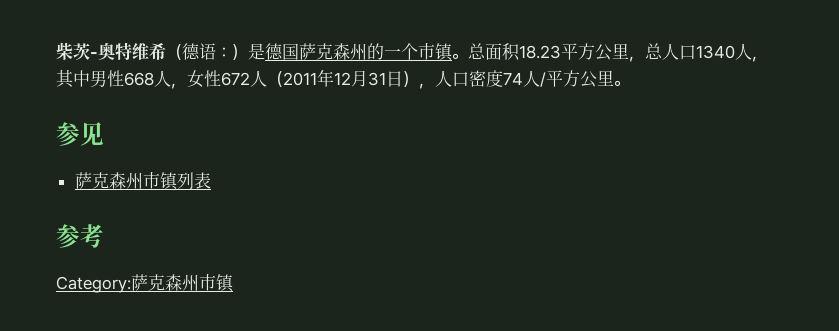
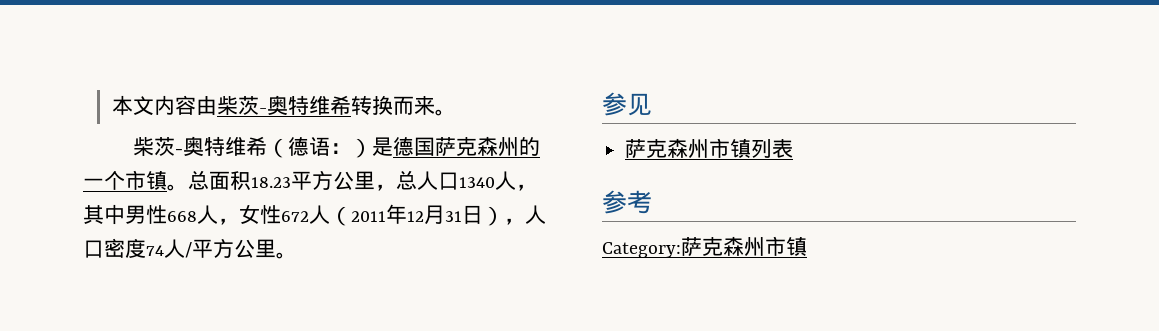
(56, 51) none -> [112,95,457,116] 本文内容由柴茨-奥特维希转换而来。 //

